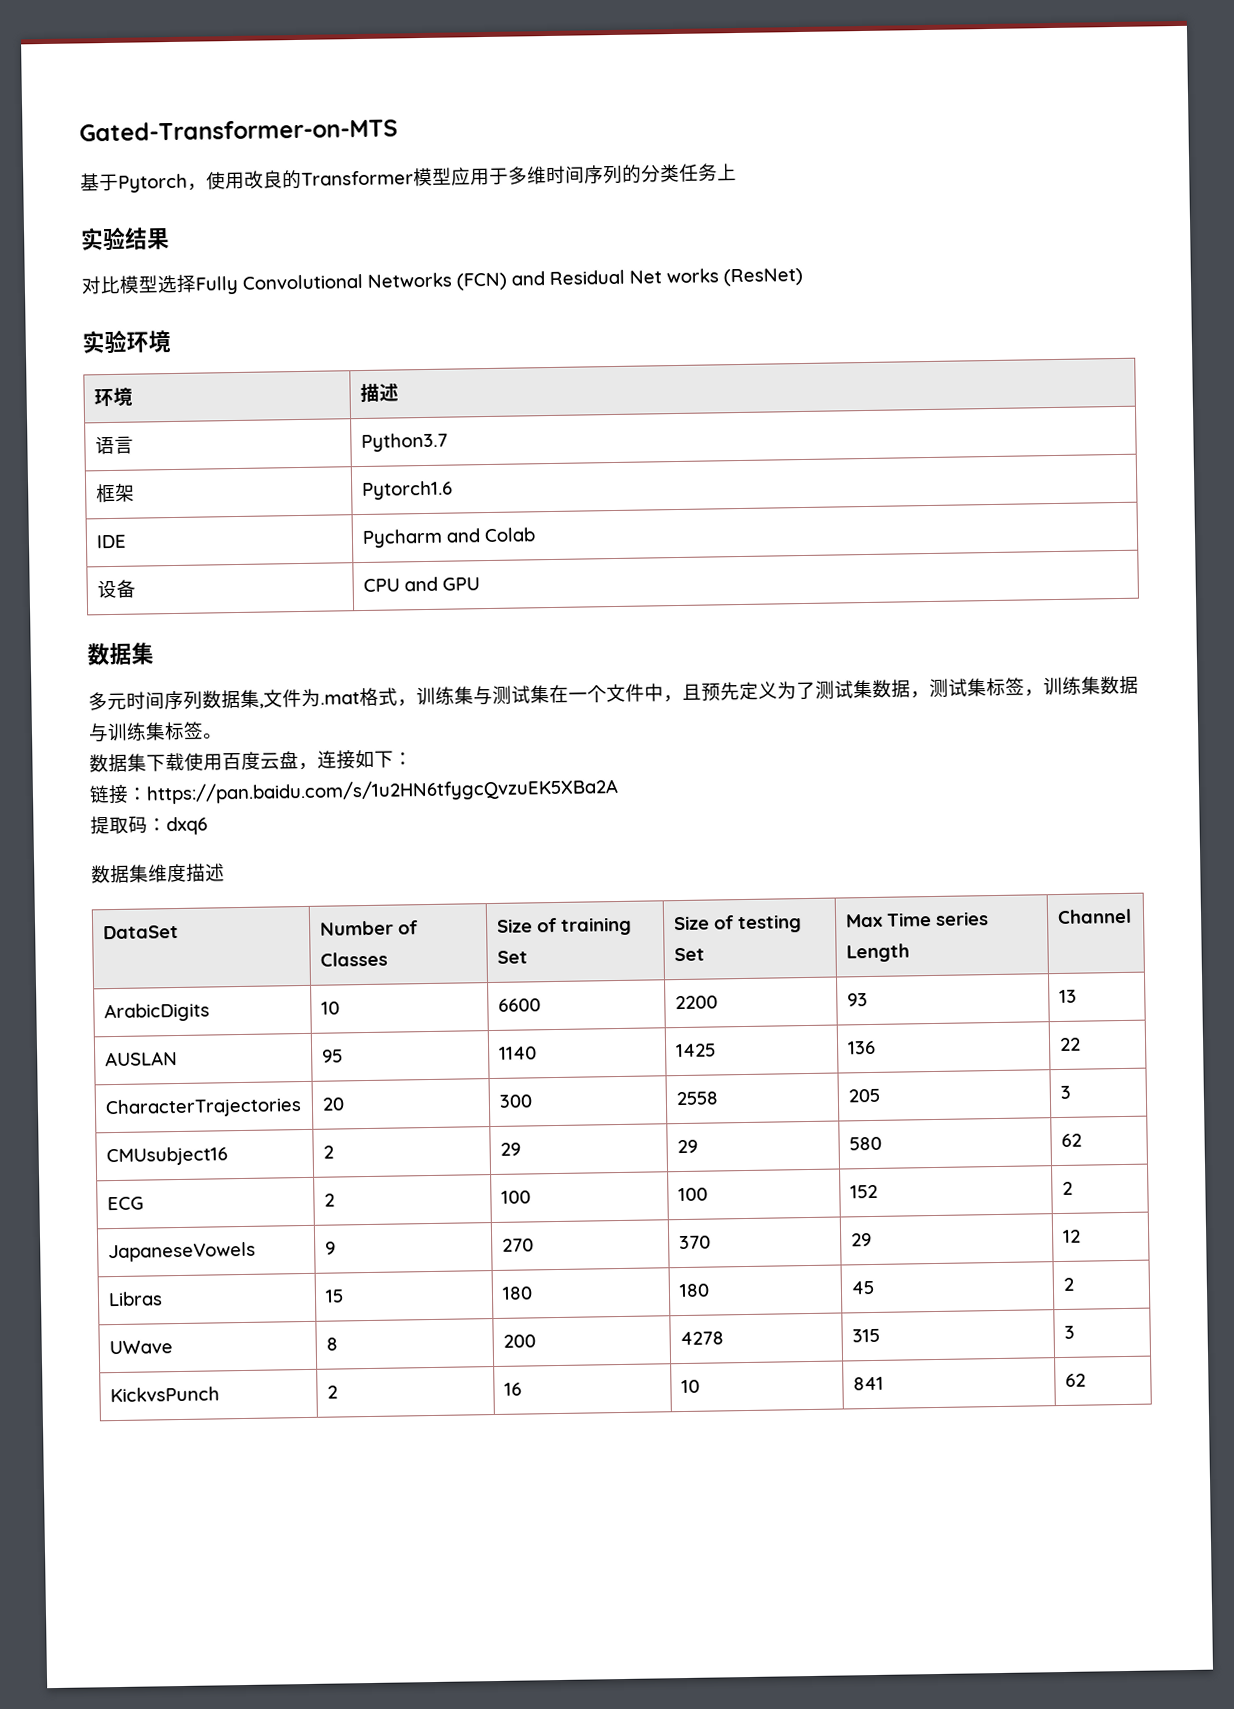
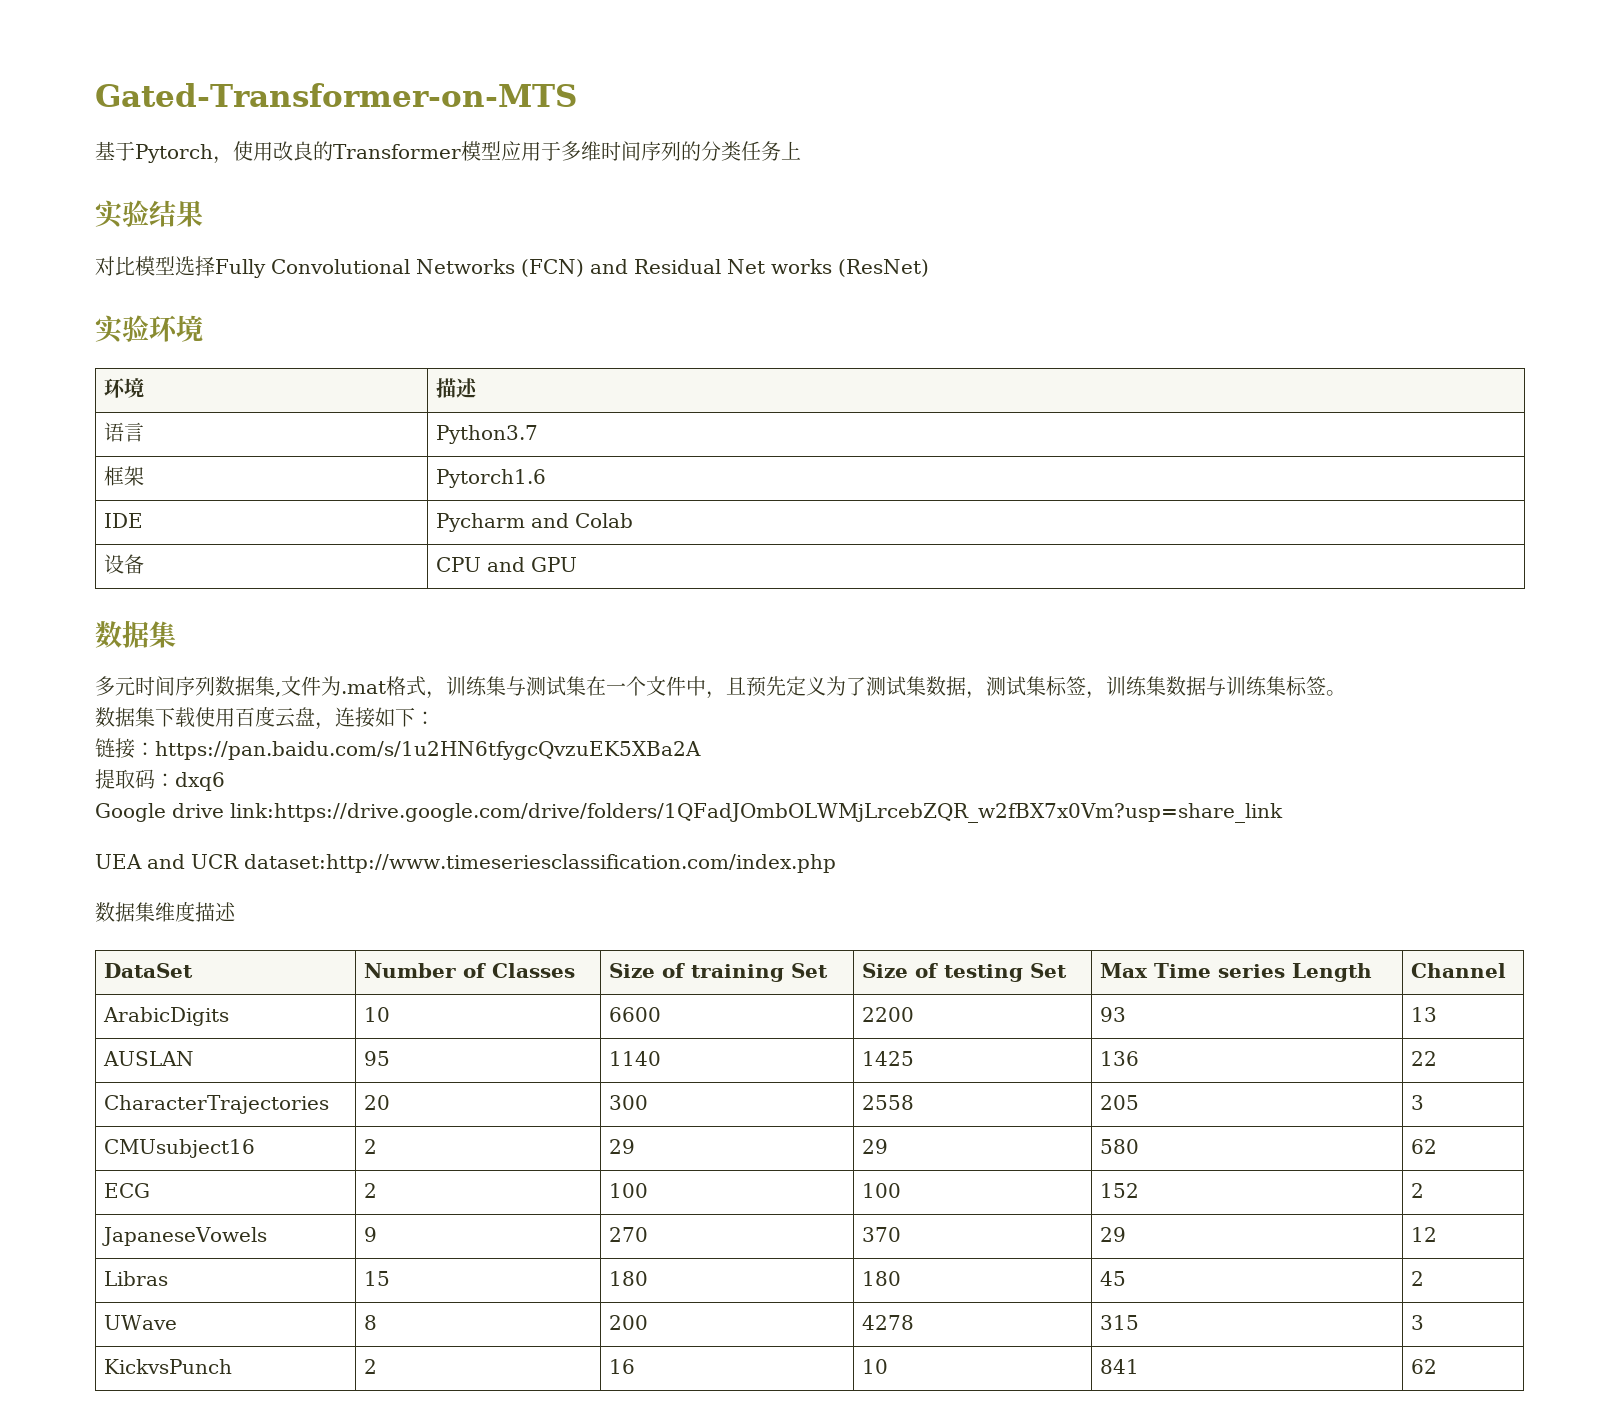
(208, 826) none -> [95,803,1283,823] [95,854,836,873] // Google drive link:https://drive.google.com/drive/folders/1QFadJOmbOLWMjLrcebZQR_w2fBX7x0Vm?usp=share_link // UEA and UCR dataset:http://www.timeseriesclassification.com/index.php

